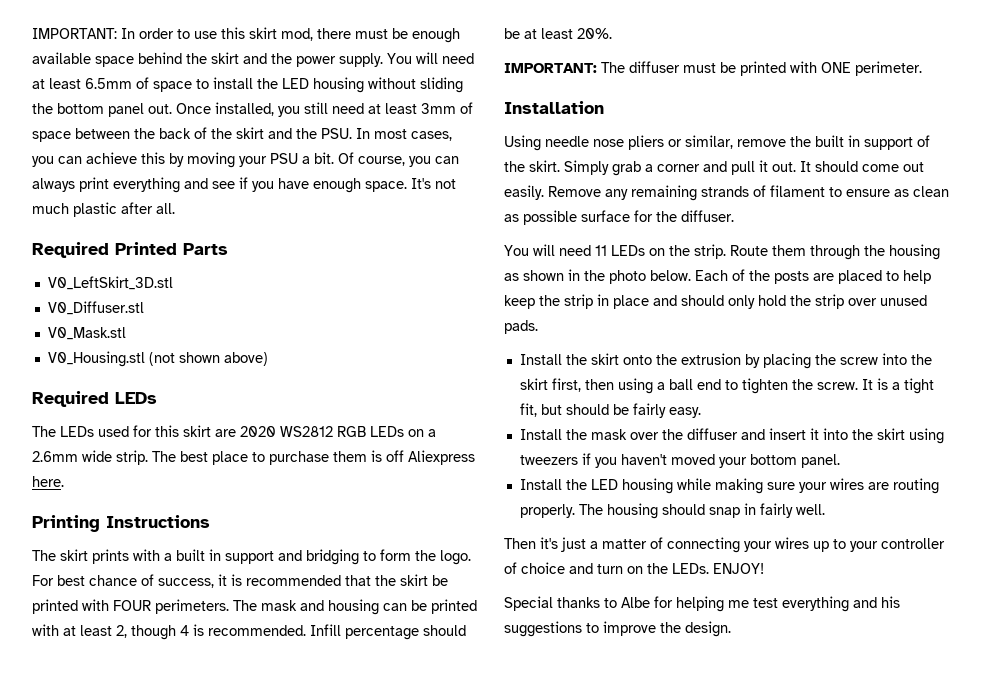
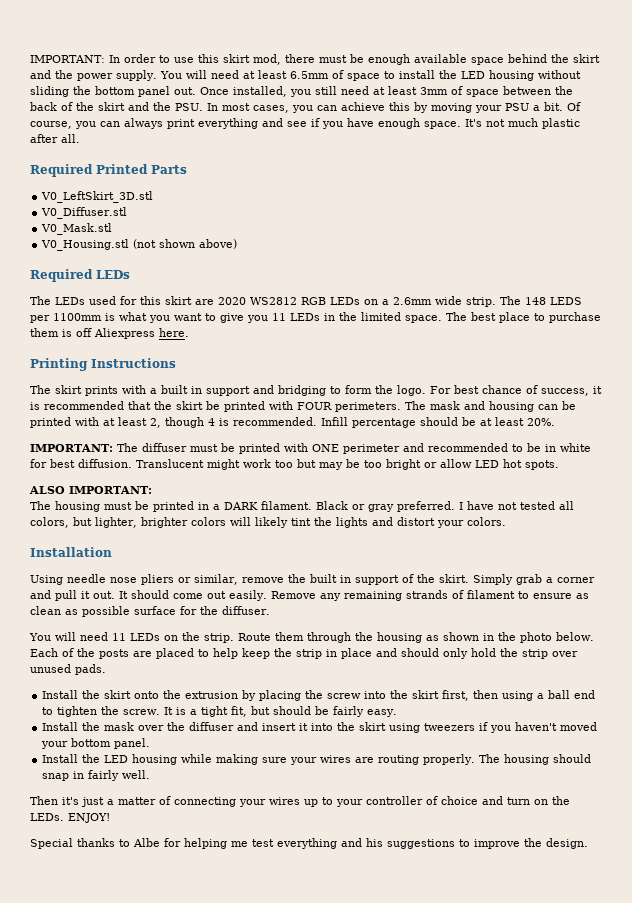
(176, 456) none -> [525,297,582,305] [30,312,467,323] 148 LEDS per 1100mm is what you want to give you 11 LEDs in the limited space. The
[855,61,922,76] perimeter. -> [343,443,591,454] [30,459,559,470] [29,486,152,494] [30,501,574,512] [30,517,506,528] perimeter and recommended to be in white for best diffusion. Translucent might work too but may be too bright or allow LED hot spots. // ALSO IMPORTANT: // The housing must be printed in a DARK filament. Black or gray preferred. I have not tested all colors, but lighter, brighter colors will likely tint the lights and distort your colors.

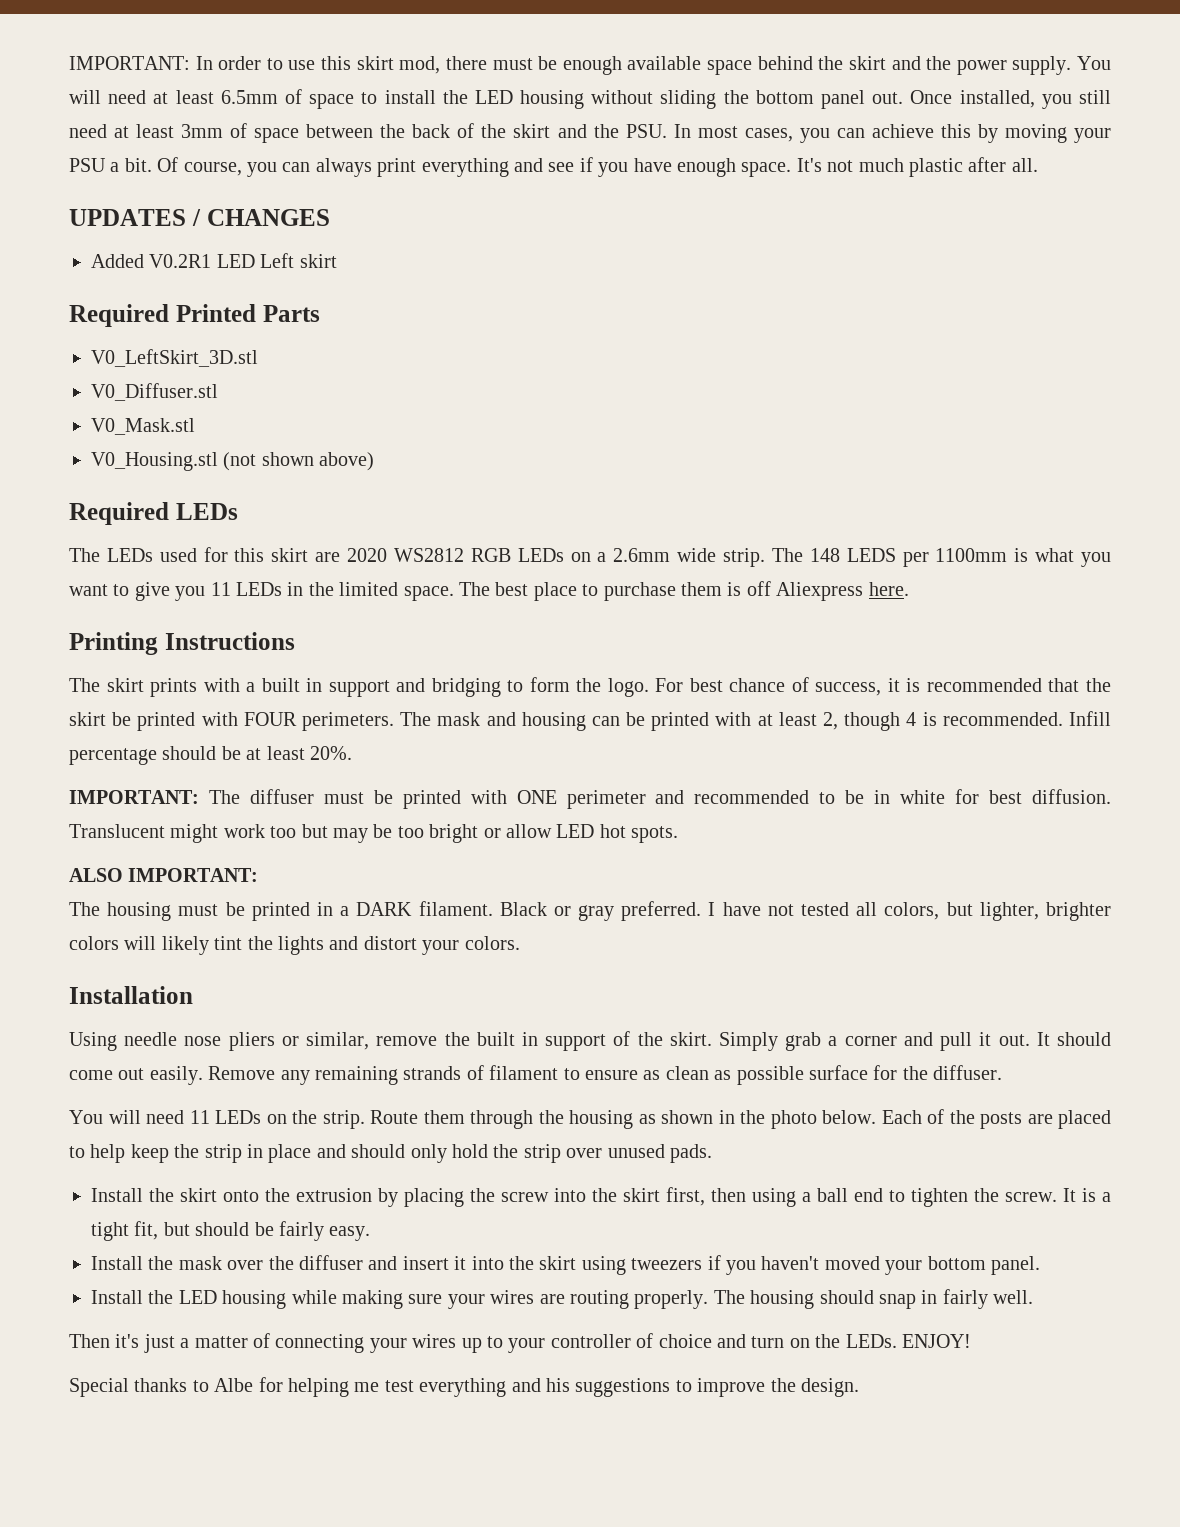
(80, 138) none -> [69,209,330,226] [91,253,337,268] // UPDATES / CHANGES // Added V0.2R1 LED Left skirt

